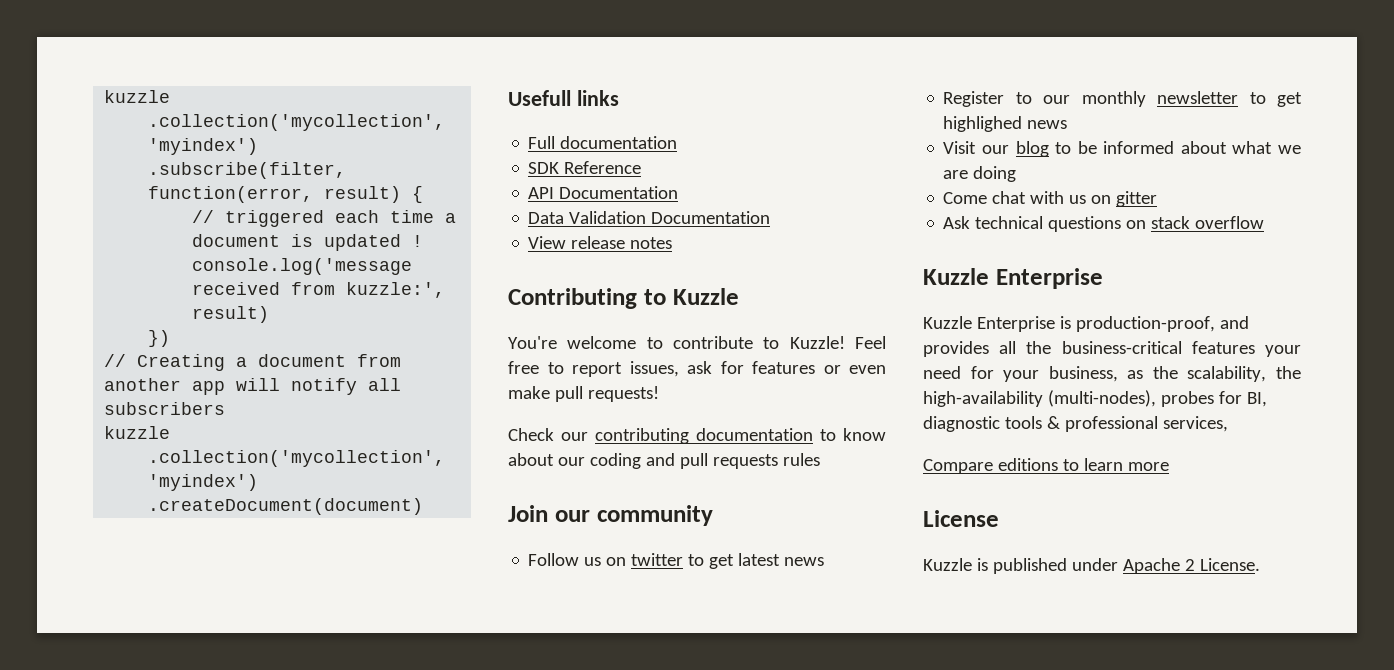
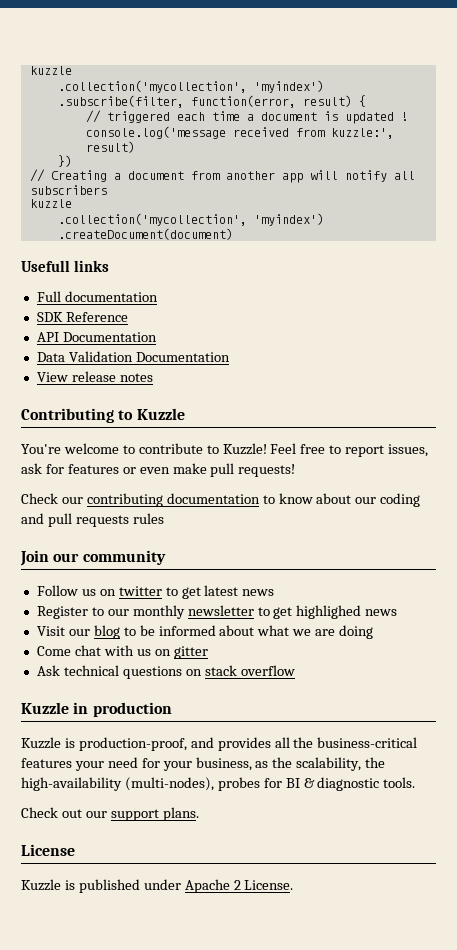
[995,268,1103,289] [923,316,1055,332] Enterprise // Kuzzle Enterprise -> [73,702,172,717] [21,737,61,749] in production // Kuzzle
[1246,392,1267,407] [923,416,1228,432] [923,458,1169,474] BI, diagnostic tools & professional services, // Compare editions to learn more -> [285,777,416,791] [21,807,199,821] BI & diagnostic tools. // Check out our support plans.

